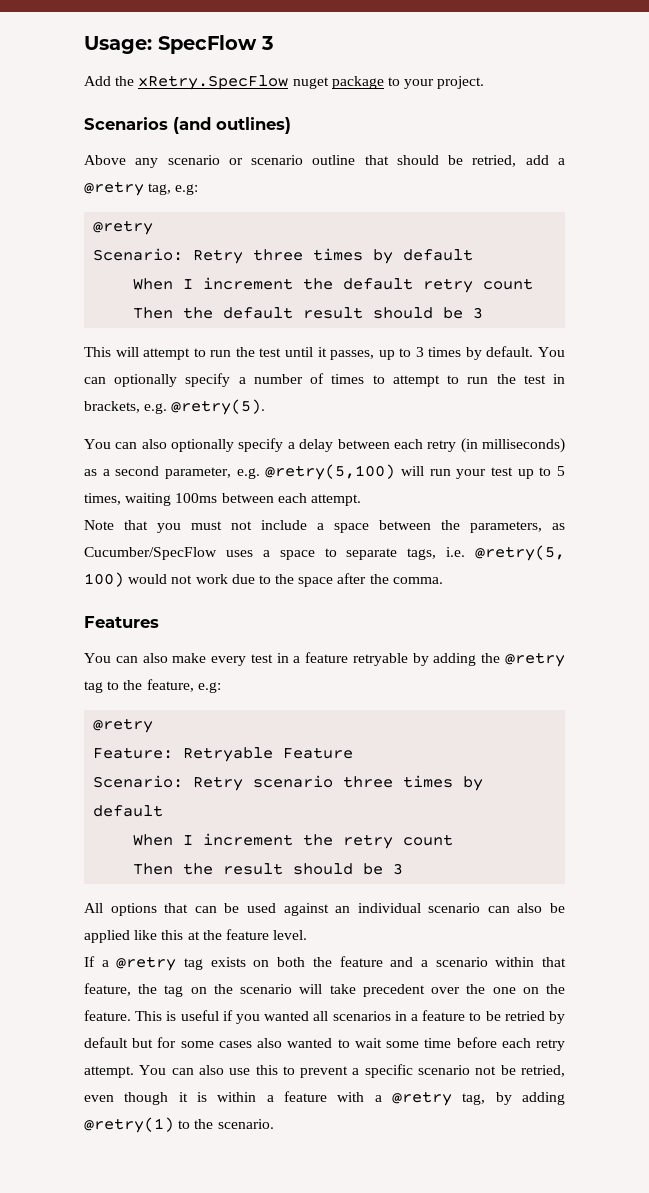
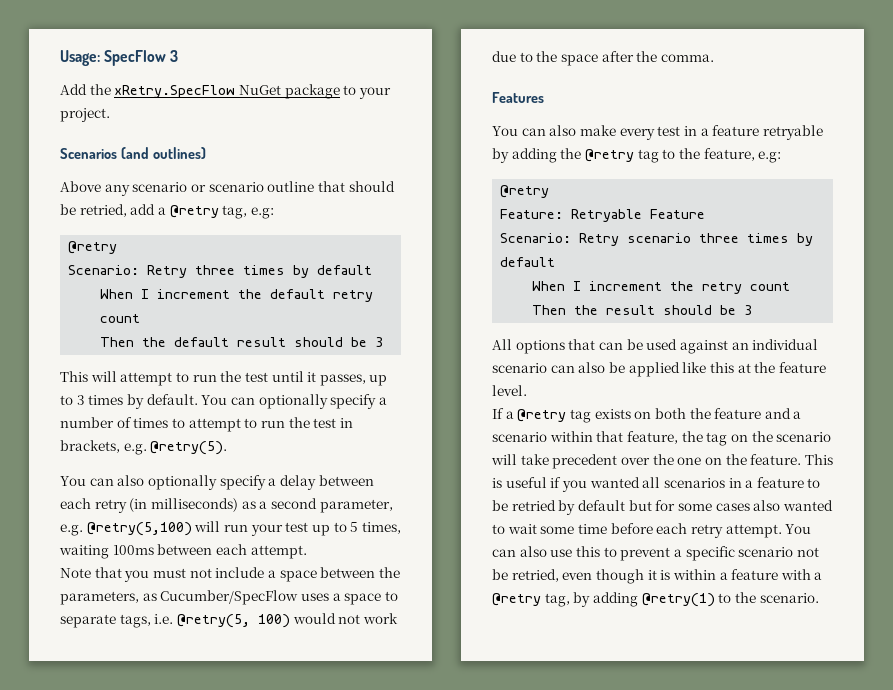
[292,77,329,89] nuget -> [238,85,281,95] NuGet

